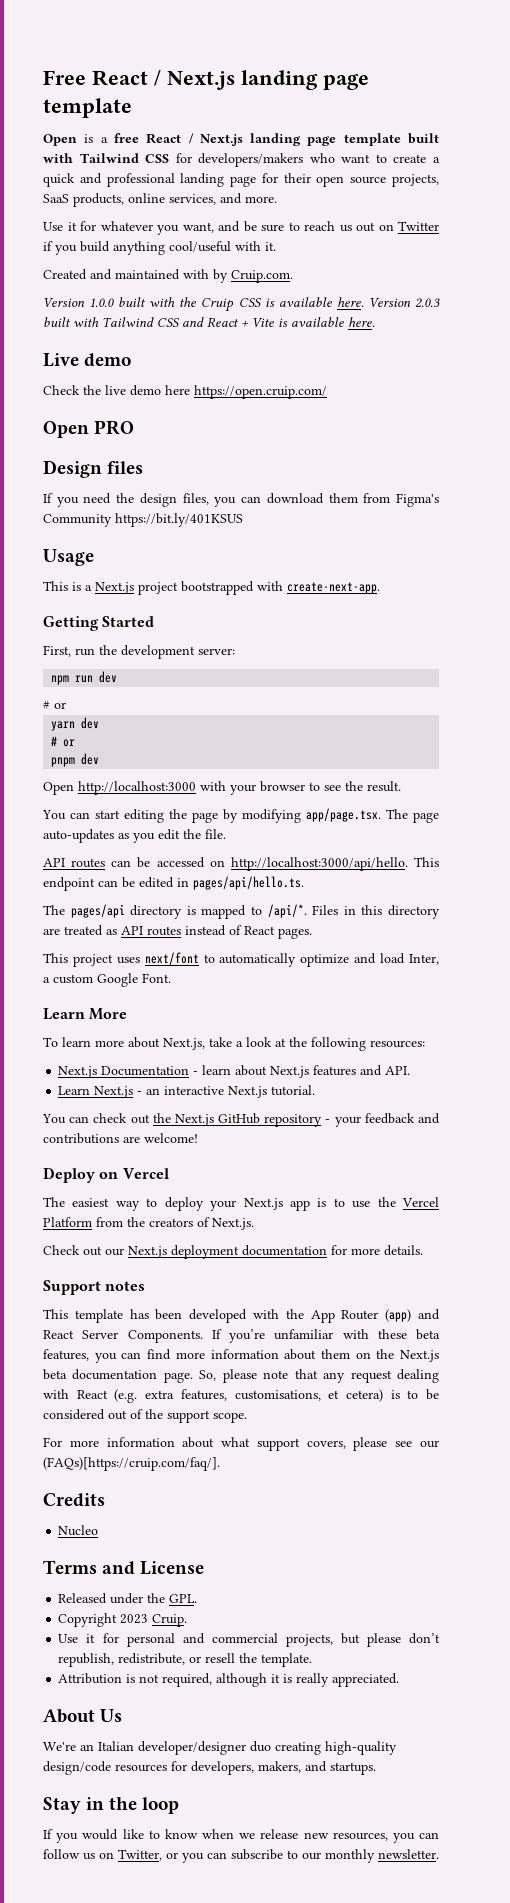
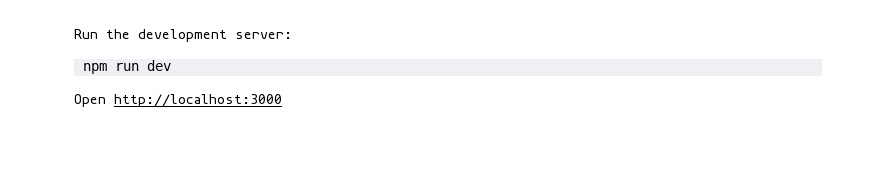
[43,70,369,90] [43,98,132,118] [43,133,440,146] [43,153,440,167] [43,173,439,187] [43,193,277,207] [43,221,439,235] [43,241,276,255] [43,269,293,283] [43,297,440,312] [43,317,375,328] [43,353,132,367] [43,385,327,399] [43,420,135,438] [43,460,144,478] [43,493,440,507] [43,513,243,527] [43,549,94,566] [43,581,380,595] [43,616,155,631] [43,645,95,657] Free React / Next.js landing page template // Open is a free React / Next.js landing page template built with Tailwind CSS for developers/makers who want to create a quick and professional landing page for their open source projects, SaaS products, online services, and more. // Use it for whatever you want, and be sure to reach us out on Twitter if you build anything cool/useful with it. // Created and maintained with by Cruip.com. // Version 1.0.0 built with the Cruip CSS is available here. Version 2.0.3 built with Tailwind CSS and React + Vite is available here. // Live demo // Check the live demo here https://open.cruip.com/ // Open PRO // Design files // If you need the design files, you can download them from Figma's Community https://bit.ly/401KSUS // Usage // This is a Next.js project bootstrapped with create-next-app. // Getting Started // First, run -> [74,29,98,39] Run
[43,700,66,709] [51,717,100,731] [51,736,76,747] [51,753,100,767] [43,781,401,795] [42,808,439,823] [43,829,226,843] [43,857,439,871] [43,876,304,891] [43,904,441,919] [43,925,312,939] [43,952,440,967] [43,973,171,987] [43,1008,128,1020] [43,1037,425,1051] [58,1065,411,1078] [58,1085,316,1098] [42,1113,440,1127] [43,1133,198,1144] [43,1167,169,1183] [43,1197,440,1211] [43,1217,254,1230] [43,1245,423,1259] [43,1280,146,1295] [43,1309,441,1323] [43,1329,440,1343] [43,1349,439,1363] [43,1369,440,1383] [43,1389,439,1403] [43,1409,247,1423] [43,1437,439,1451] [43,1457,220,1471] [43,1493,105,1507] [58,1525,99,1536] [43,1560,205,1575] [58,1593,198,1604] [58,1613,188,1627] [58,1633,440,1647] [58,1653,313,1667] [58,1673,400,1687] [43,1709,123,1723] [43,1741,397,1755] [43,1761,376,1775] [43,1797,180,1814] [43,1829,440,1843] [43,1849,439,1863] # or // yarn dev // # or // pnpm dev // Open http://localhost:3000 with your browser to see the result. // You can start editing the page by modifying app/page.tsx. The page auto-updates as you edit the file. // API routes can be accessed on http://localhost:3000/api/hello. This endpoint can be edited in pages/api/hello.ts. // The pages/api directory is mapped to /api/*. Files in this directory are treated as API routes instead of React pages. // This project uses next/font to automatically optimize and load Inter, a custom Google Font. // Learn More // To learn more about Next.js, take a look at the following resources: // Next.js Documentation - learn about Next.js features and API. // Learn Next.js - an interactive Next.js tutorial. // You can check out the Next.js GitHub repository - your feedback and contributions are welcome! // Deploy on Vercel // The easiest way to deploy your Next.js app is to use the Vercel Platform from the creators of Next.js. // Check out our Next.js deployment documentation for more details. // Support notes // This template has been developed with the App Router (app) and React Server Components. If you’re unfamiliar with these beta features, you can find more information about them on the Next.js beta documentation page. So, please note that any request dealing with React (e.g. extra features, customisations, et cetera) is to be considered out of the support scope. // For more information about what support covers, please see our (FAQs)[https://cruip.com/faq/]. // Credits // Nucleo // Terms and License // Released under the GPL. // Copyright 2023 Cruip. // Use it for personal and commercial projects, but please don’t republish, redistribute, or resell the template. // Attribution is not required, although it is really appreciated. // About Us // We're an Italian developer/designer duo creating high-quality design/code resources for developers, makers, and startups. // Stay in the loop // If you would like to know when we release new resources, you can follow us on Twitter, or you can subscribe to our monthly newsletter. -> [74,94,282,107] Open http://localhost:3000

